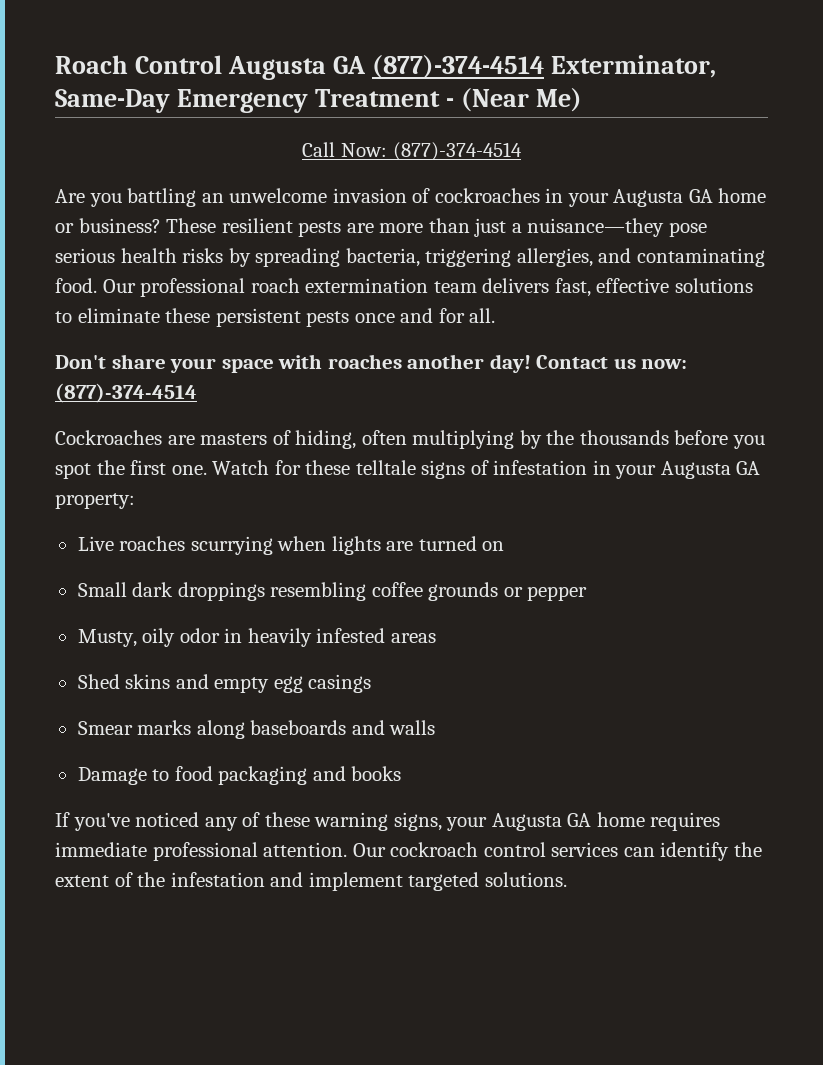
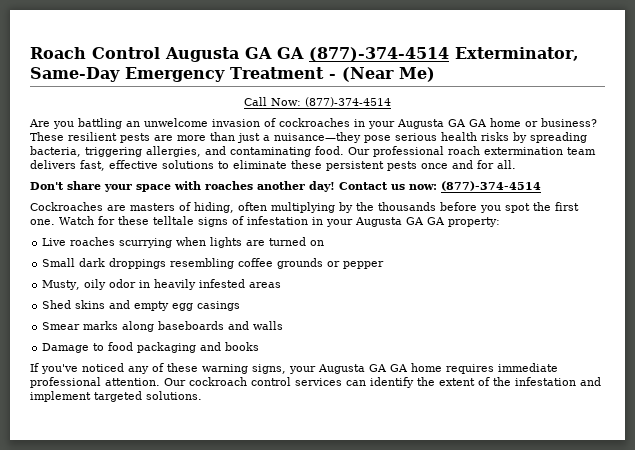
(367, 65) none -> [277,47,304,59] GA
(713, 196) none -> [469,119,487,127] GA
(761, 468) none -> [427,217,445,225] GA
(592, 820) none -> [390,364,408,372] GA

